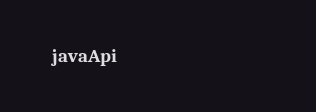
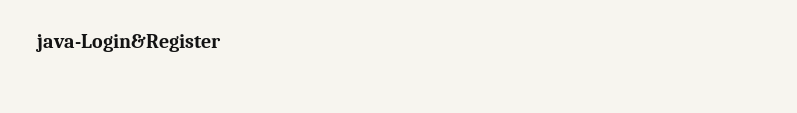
[51,49,117,66] javaApi -> [35,34,221,52] java-Login&Register

